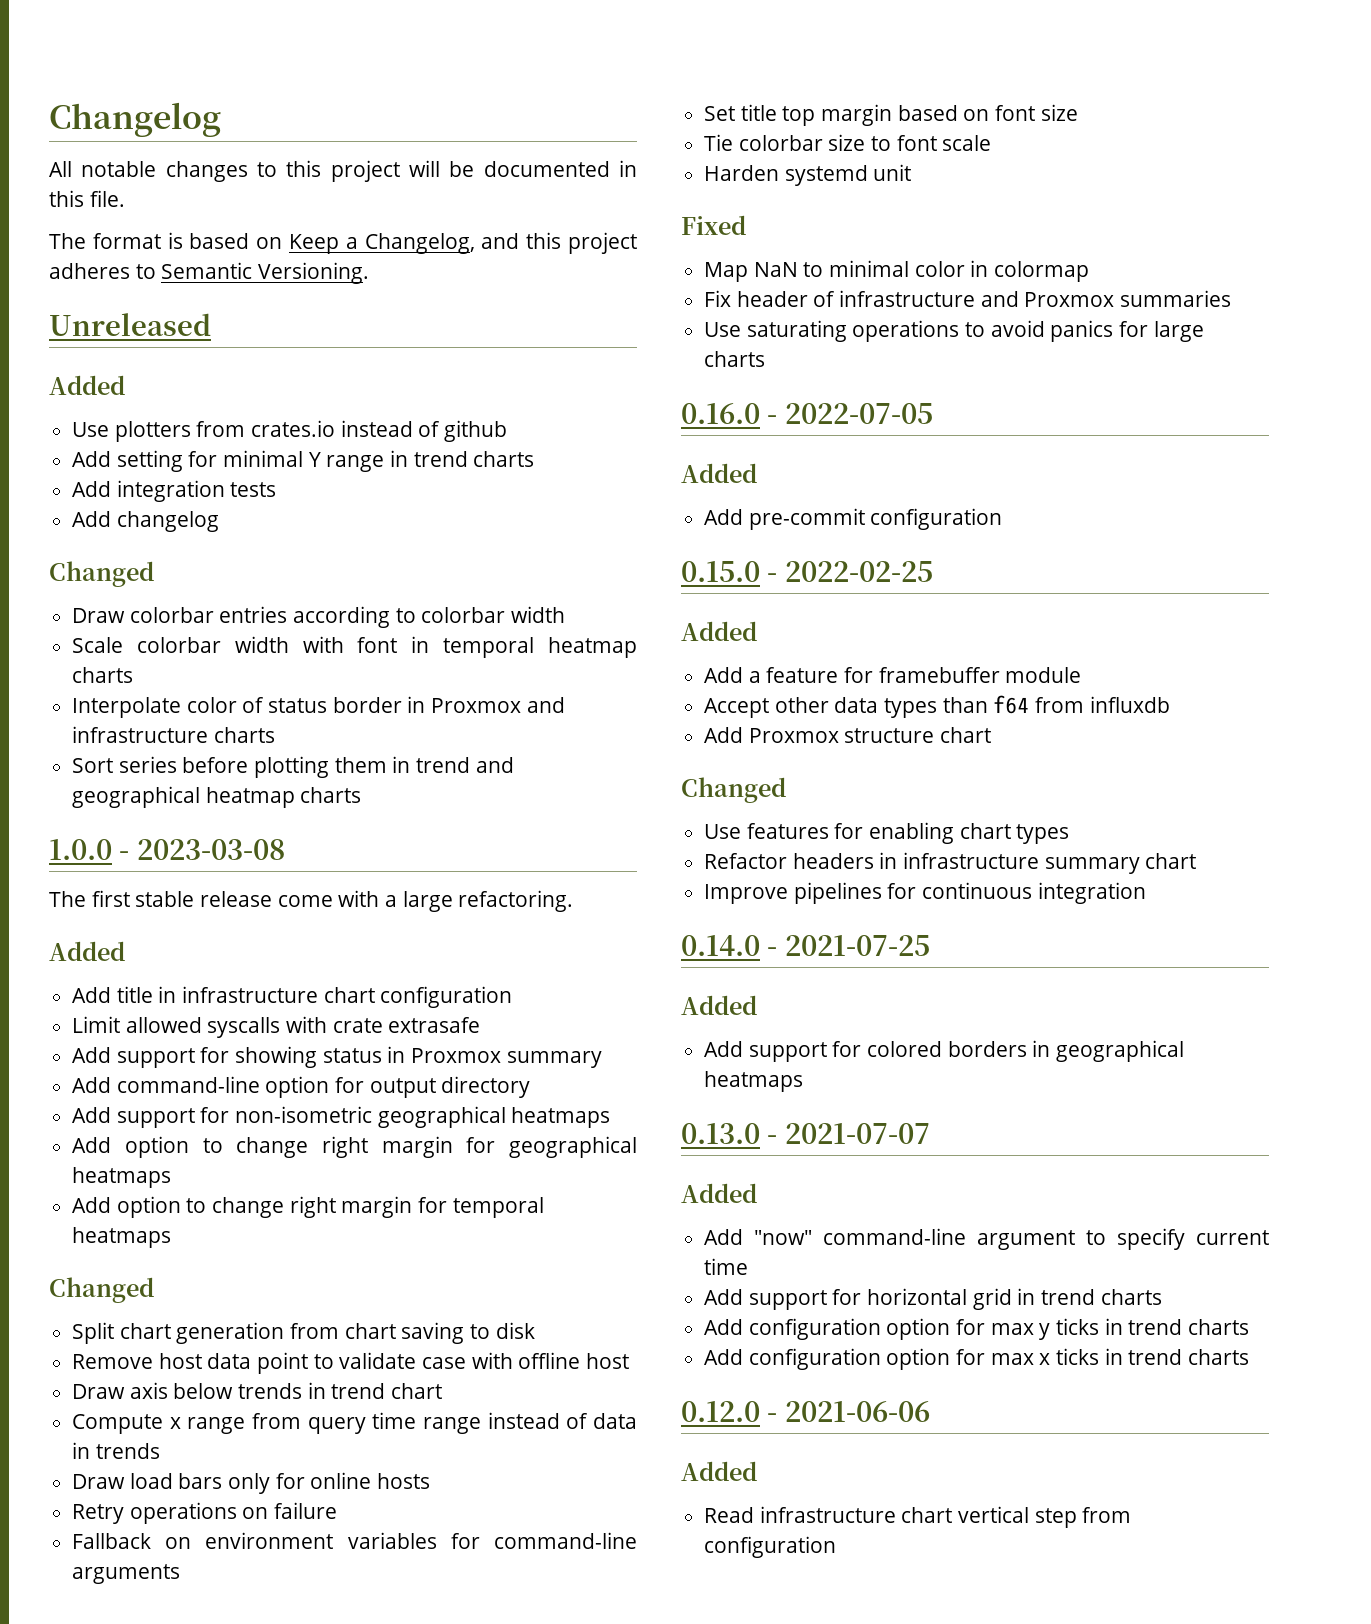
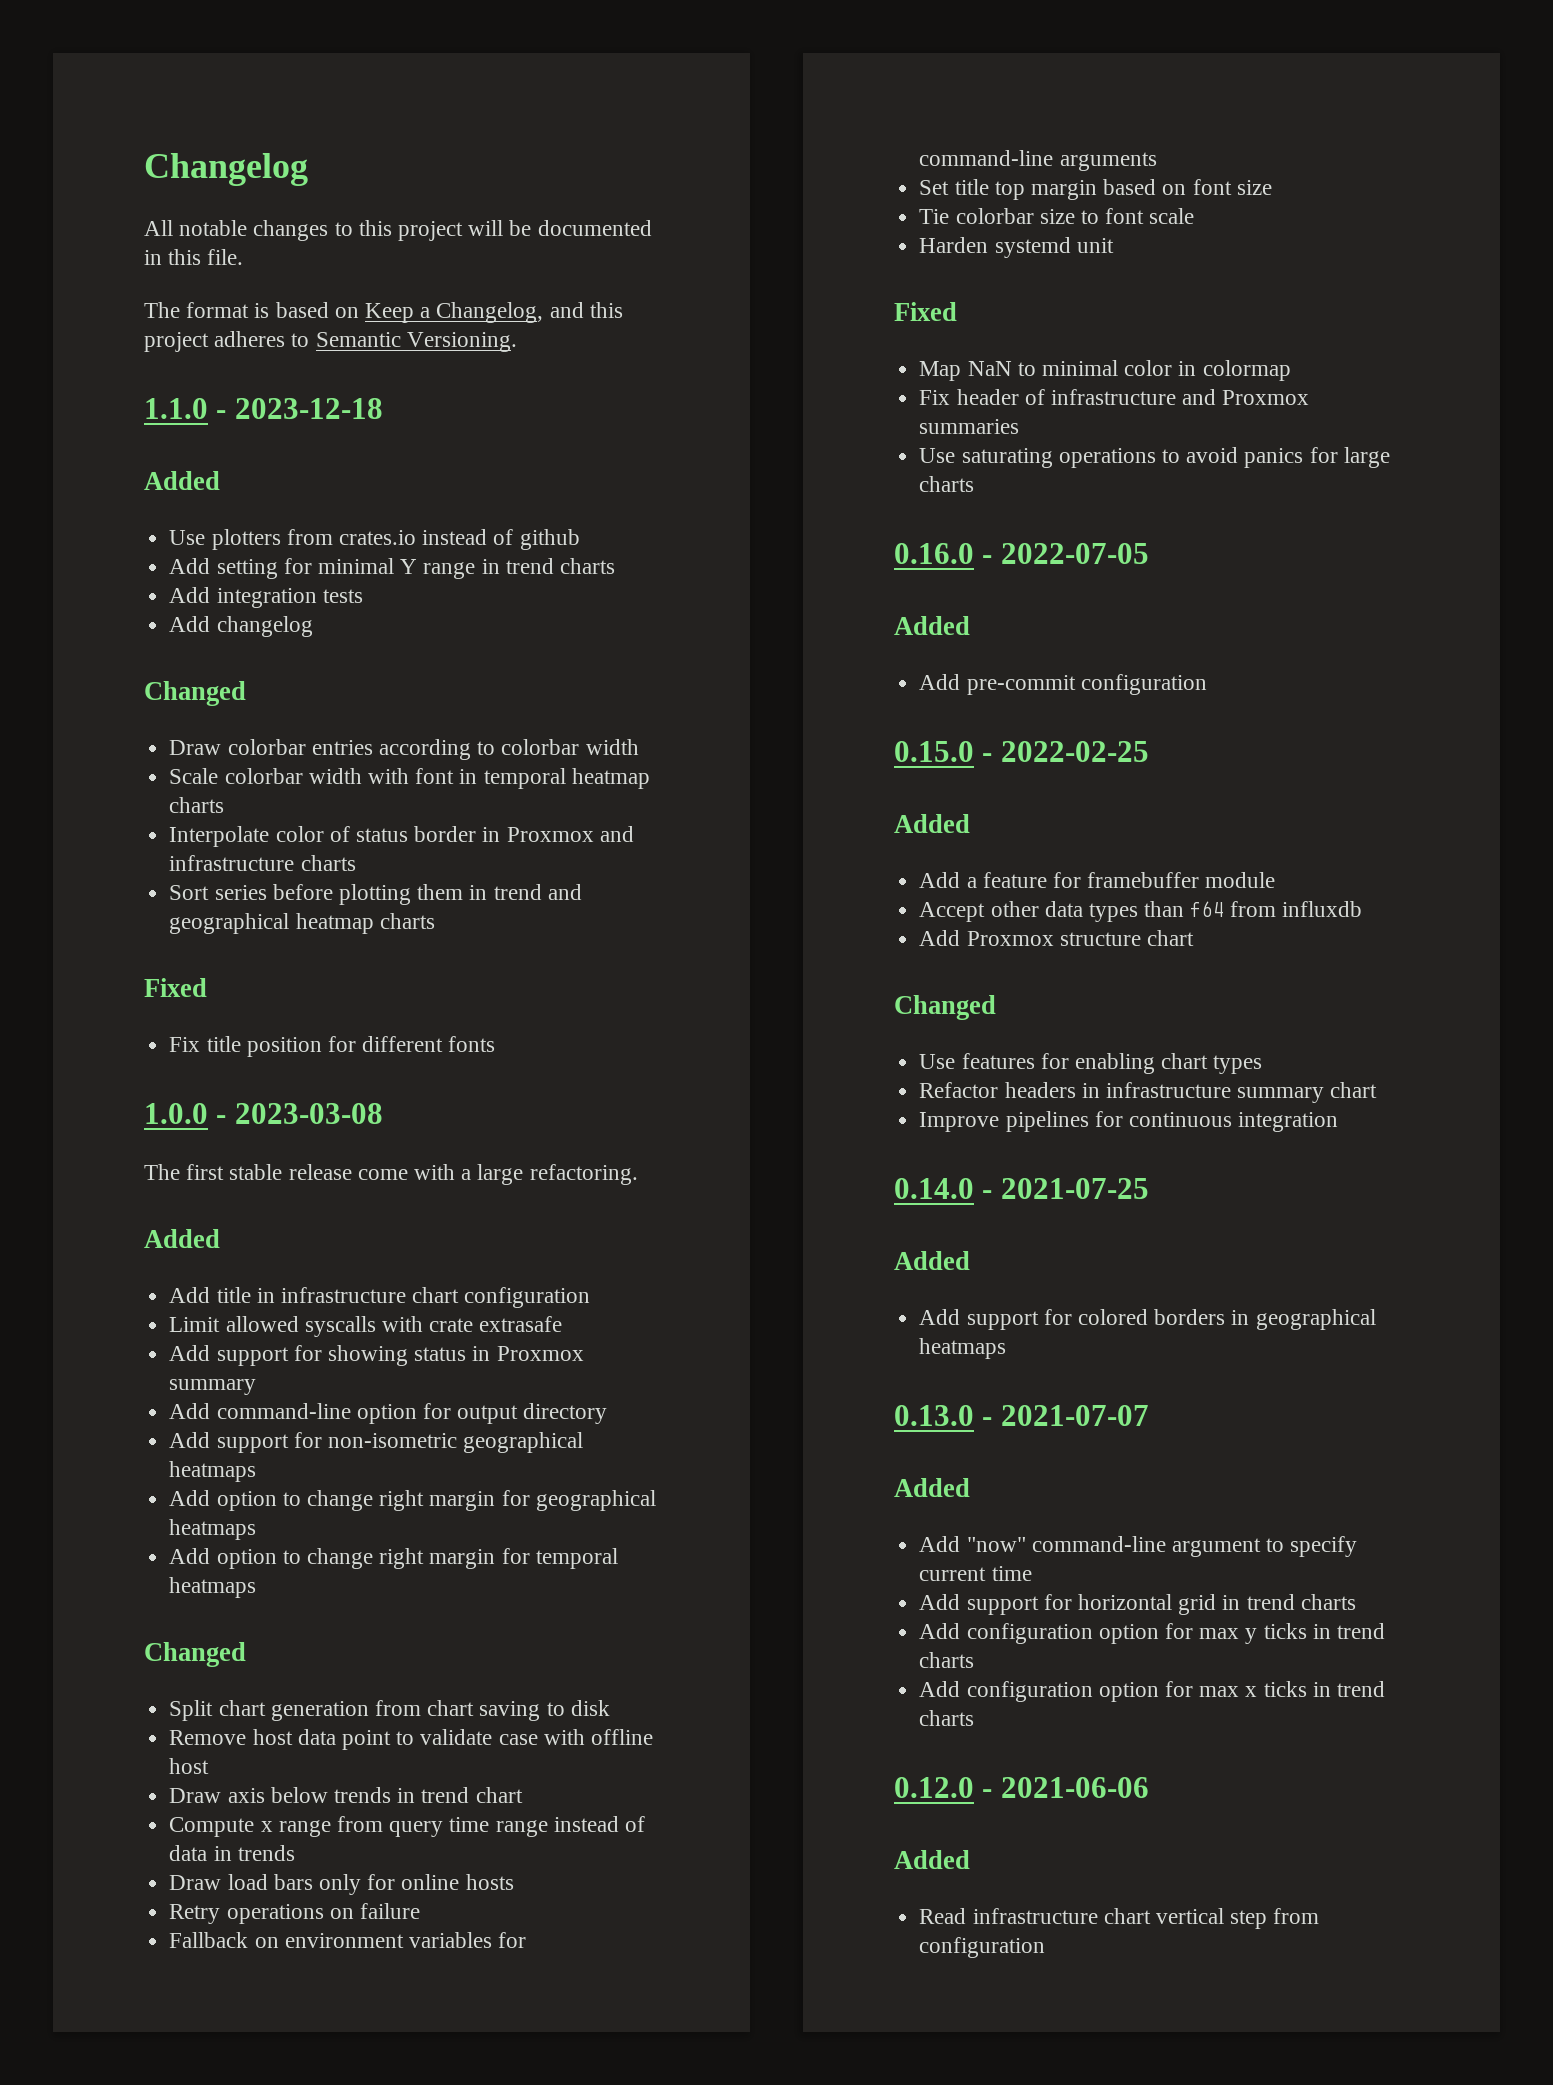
[49,313,211,336] Unreleased -> [144,398,383,419] 1.1.0 - 2023-12-18
(362, 795) none -> [144,978,207,997] [169,1036,496,1057] // Fixed // Fix title position for different fonts

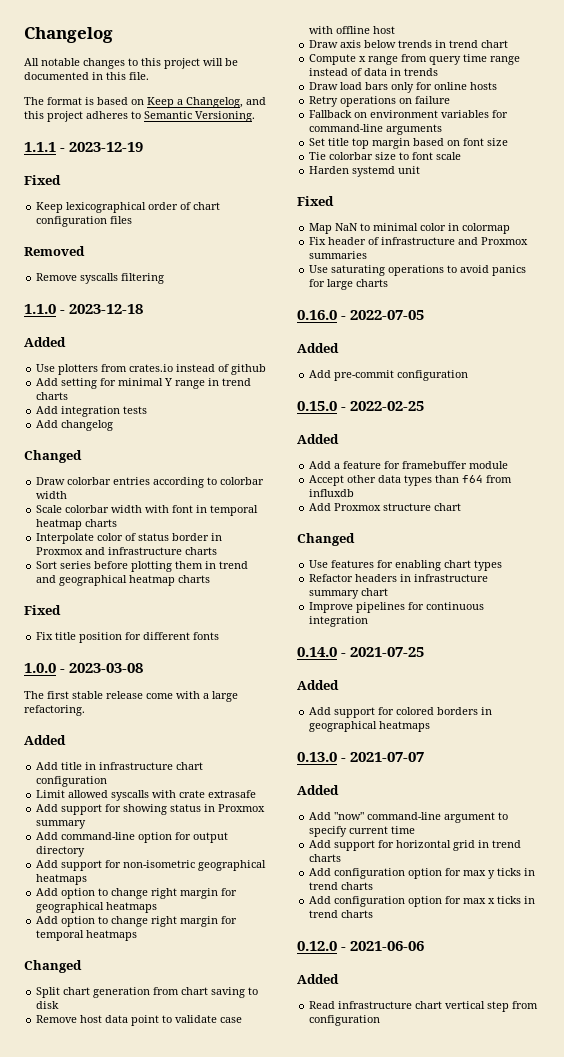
(517, 342) none -> [24,142,144,152] [24,175,61,185] [36,202,221,213] [36,216,133,227] [24,246,85,256] [36,273,165,284] // 1.1.1 - 2023-12-19 // Fixed // Keep lexicographical order of chart configuration files // Removed // Remove syscalls filtering

